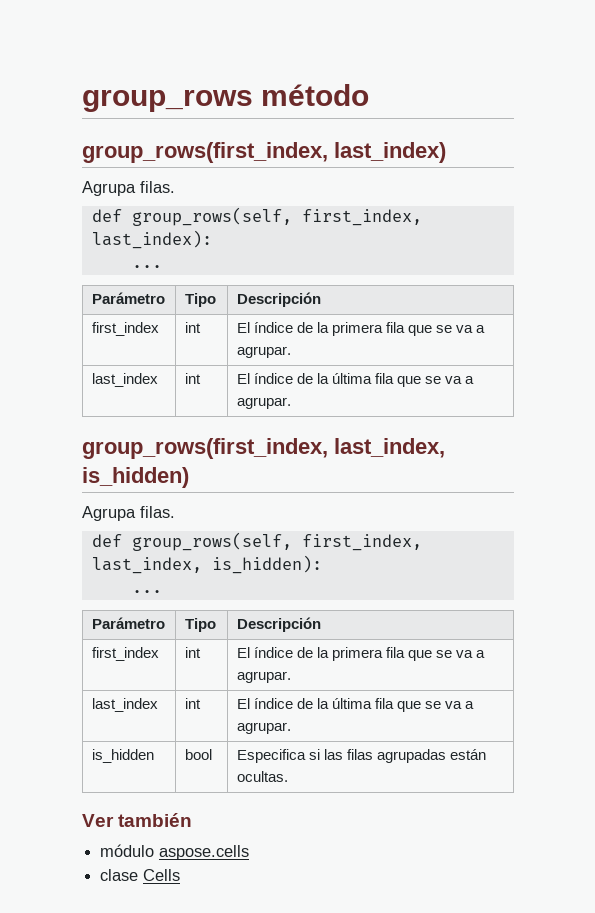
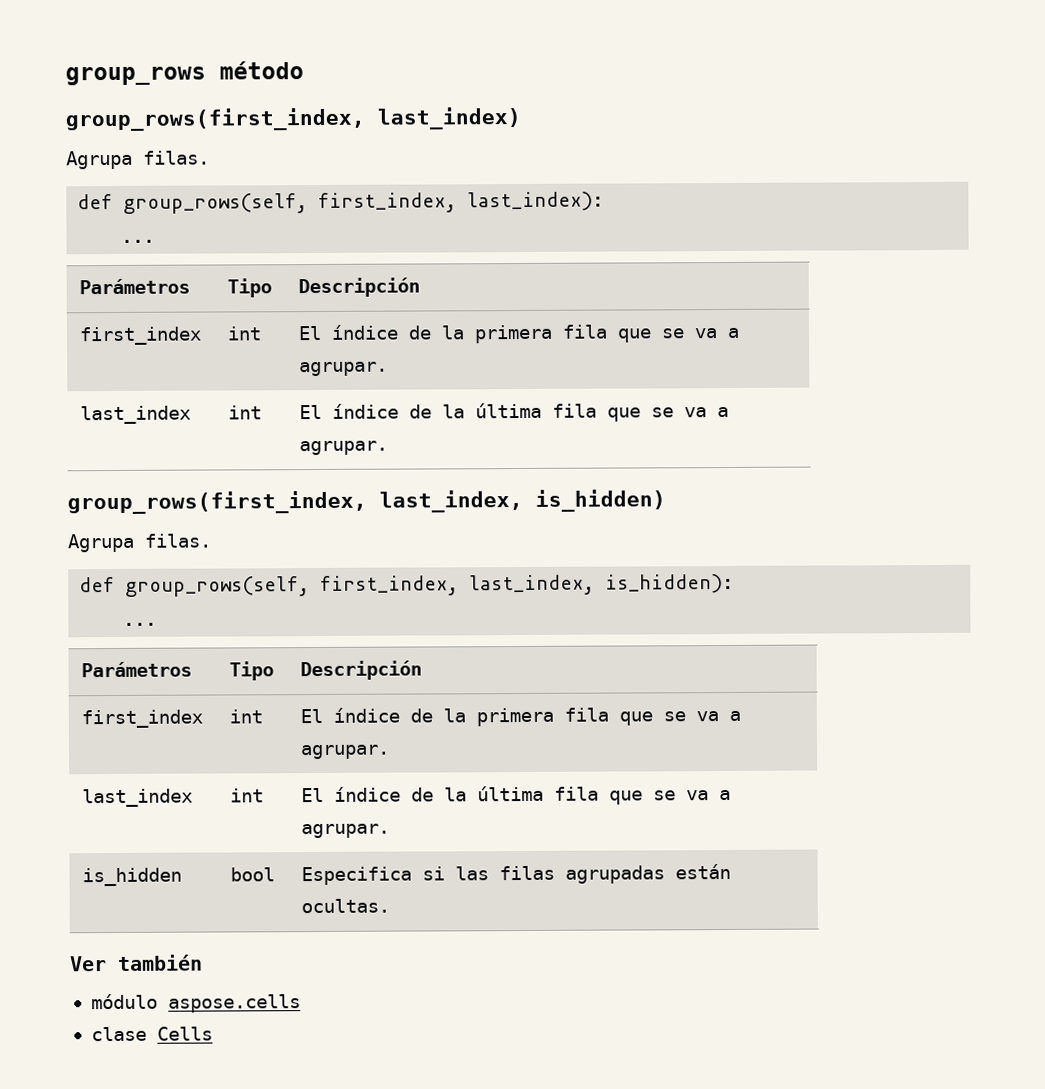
[91,292,165,304] Parámetro -> [79,278,191,295] Parámetros
[91,617,165,629] Parámetro -> [81,661,193,678] Parámetros

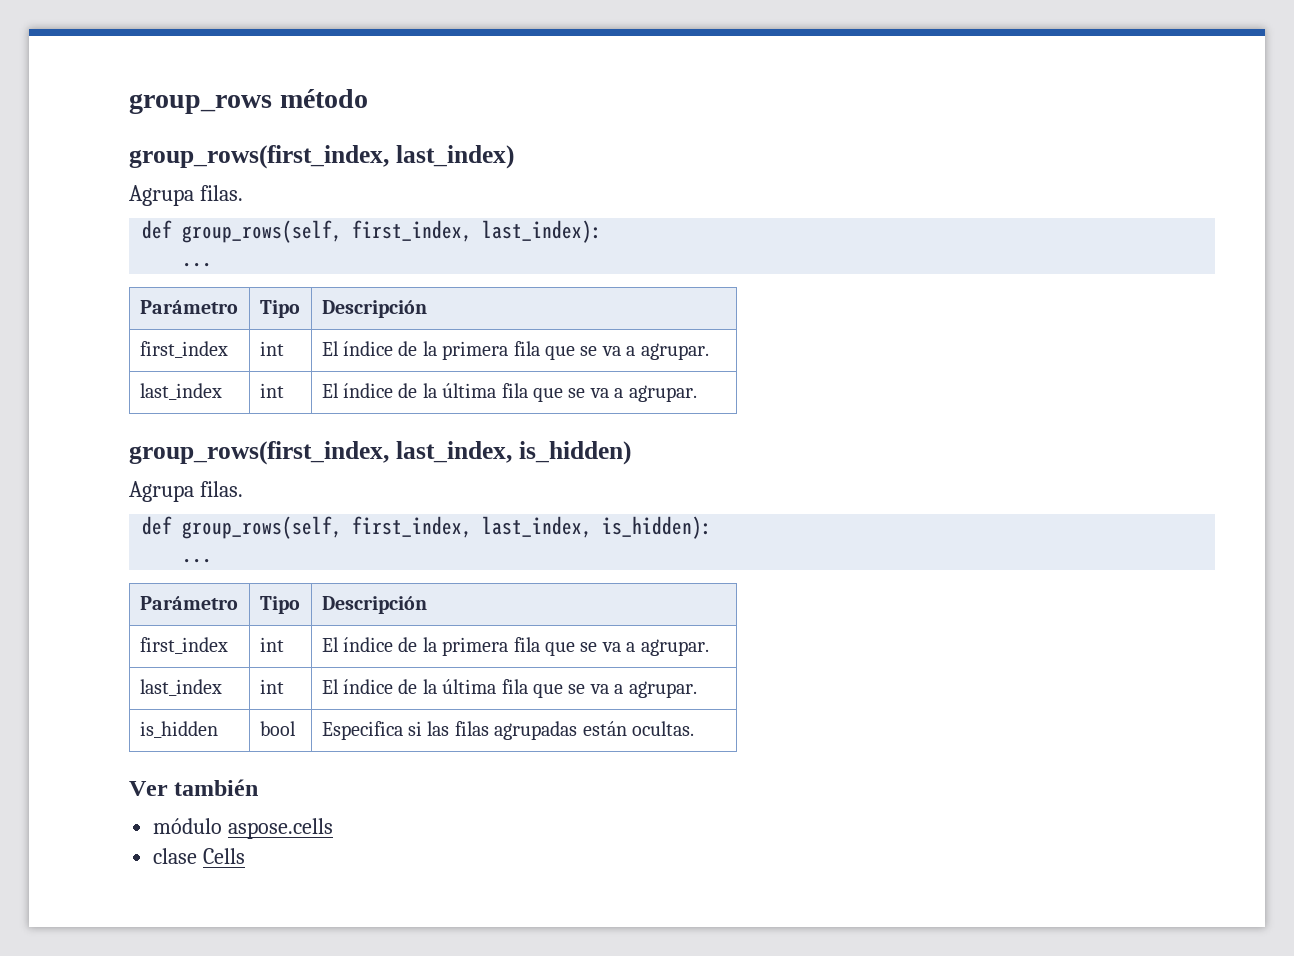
[79,278,191,295] Parámetros -> [139,300,238,314] Parámetro
[81,661,193,678] Parámetros -> [139,596,238,610] Parámetro

